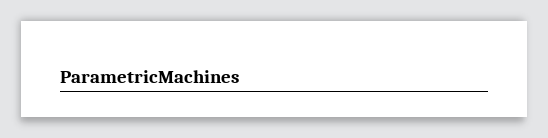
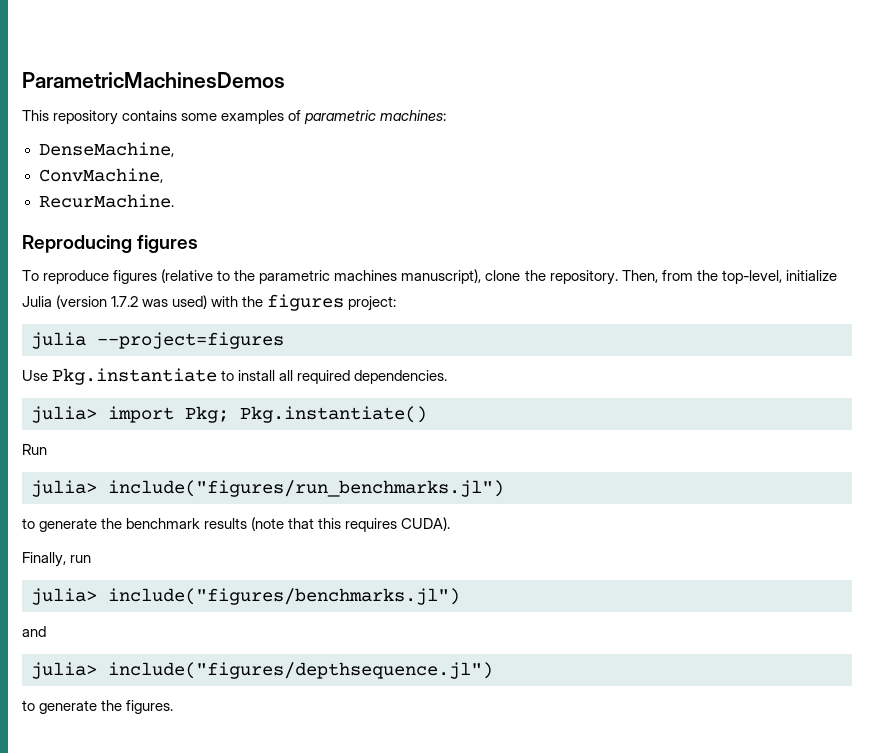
[60,70,239,83] ParametricMachines -> [22,72,285,88] [22,110,447,125] [38,142,174,157] [38,168,163,183] [38,194,174,208] [22,235,199,253] [22,269,837,285] [22,294,397,311] [31,332,284,349] [22,368,448,385] [31,406,427,423] [22,444,47,455] [31,480,504,497] [22,517,451,532] [22,552,92,567] [31,588,460,605] [22,626,46,637] [31,662,493,679] [22,700,174,714] ParametricMachinesDemos // This repository contains some examples of parametric machines: // DenseMachine, // ConvMachine, // RecurMachine. // Reproducing figures // To reproduce figures (relative to the parametric machines manuscript), clone the repository. Then, from the top-level, initialize Julia (version 1.7.2 was used) with the figures project: // julia --project=figures // Use Pkg.instantiate to install all required dependencies. // julia> import Pkg; Pkg.instantiate() // Run // julia> include("figures/run_benchmarks.jl") // to generate the benchmark results (note that this requires CUDA). // Finally, run // julia> include("figures/benchmarks.jl") // and // julia> include("figures/depthsequence.jl") // to generate the figures.

